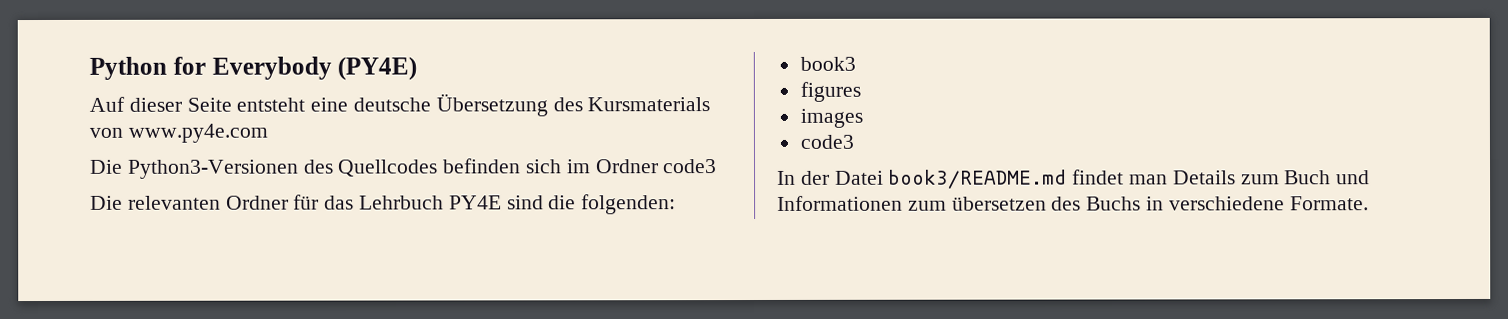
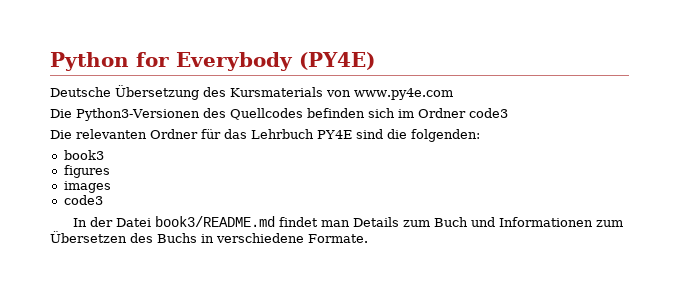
[89,96,432,112] Auf dieser Seite entsteht eine deutsche -> [50,87,111,97] Deutsche
[951,196,1047,211] übersetzen -> [50,231,127,243] Übersetzen

